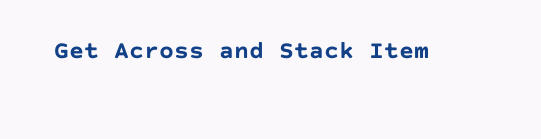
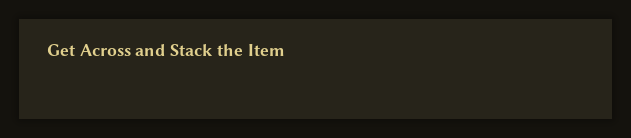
(354, 50) none -> [216,44,243,56] the

